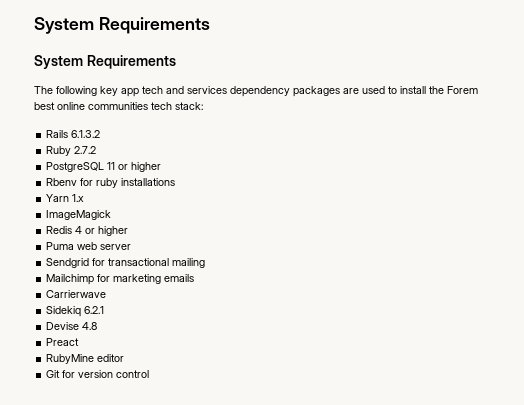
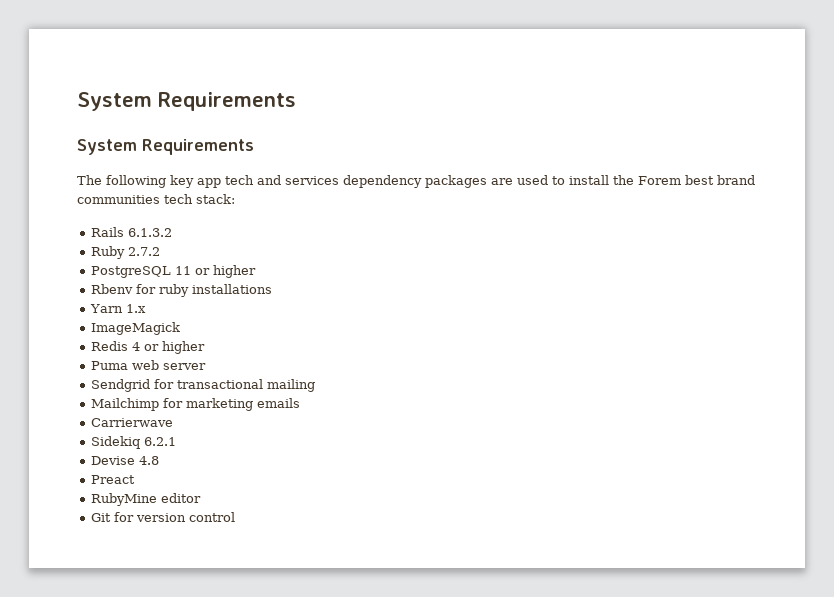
[57,102,85,110] online -> [717,175,755,185] brand

